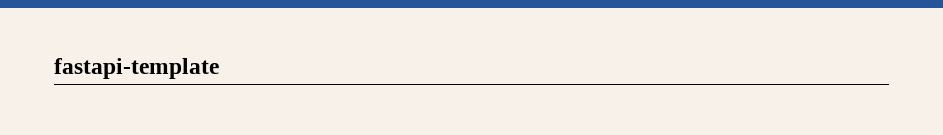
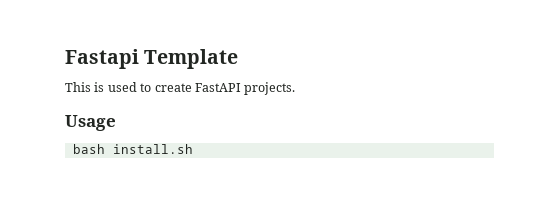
[54,58,219,79] fastapi-template -> [65,49,239,69] [65,82,296,95] [65,115,116,131] [72,144,193,154] Fastapi Template // This is used to create FastAPI projects. // Usage // bash install.sh

